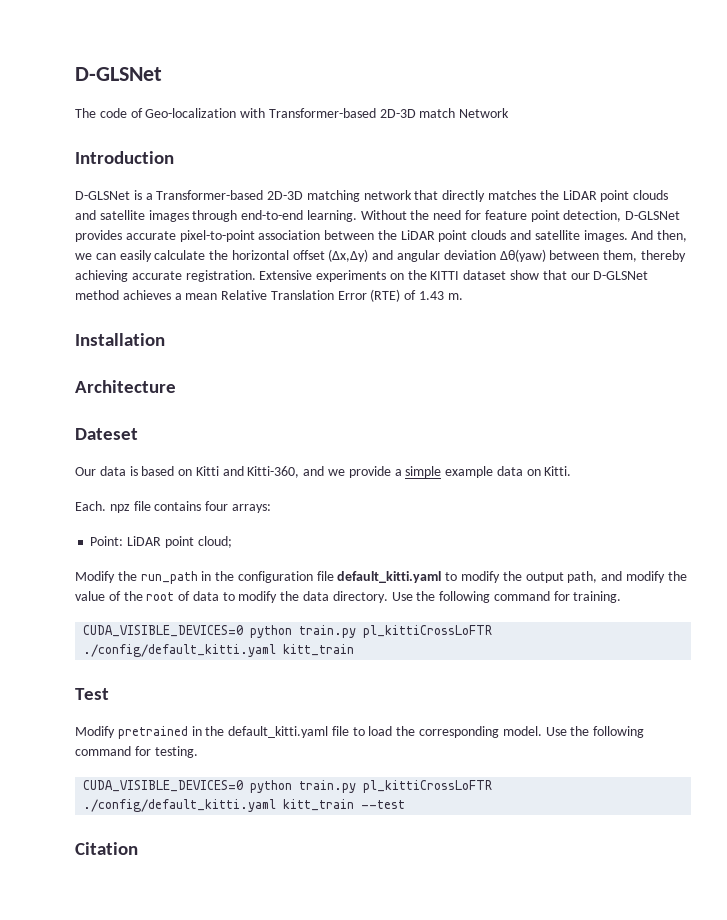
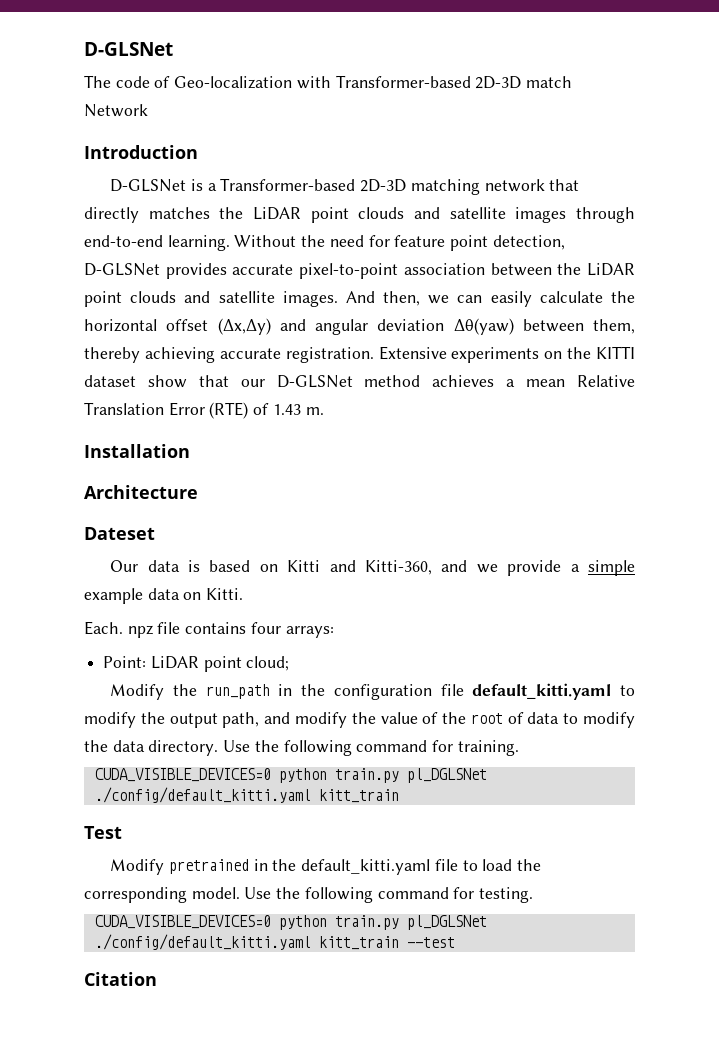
[363,625,493,638] pl_kittiCrossLoFTR -> [406,768,487,783] pl_DGLSNet
[363,780,493,793] pl_kittiCrossLoFTR -> [406,915,487,930] pl_DGLSNet

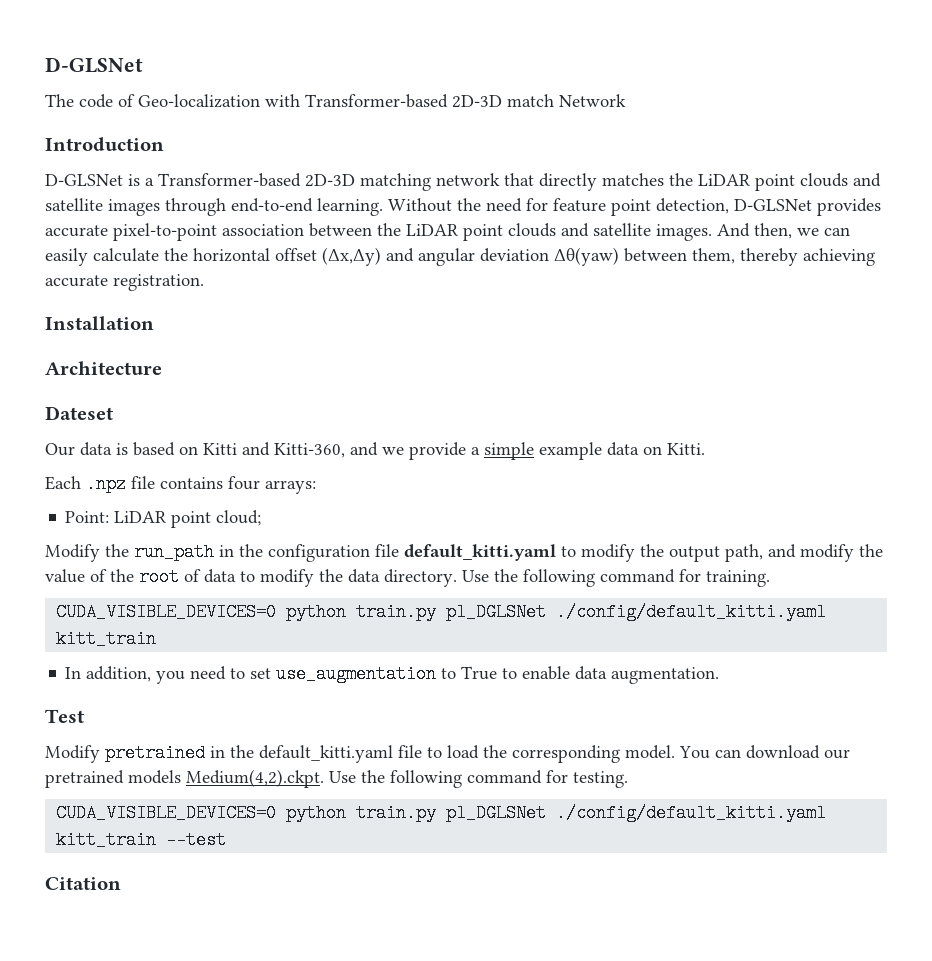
[378,346,635,363] [84,375,636,388] [84,402,324,419] Extensive experiments on the KITTI dataset show that our D-GLSNet method achieves a mean Relative Translation Error (RTE) of 1.43 m. -> (204, 282) none
[84,621,153,638] Each. npz -> [45,475,126,493] Each .npz
(399, 796) none -> [65,665,720,684] // In addition, you need to set use_augmentation to True to enable data augmentation.
(240, 893) none -> [679,745,850,759] [45,769,324,788] You can download our pretrained models Medium(4,2).ckpt.

